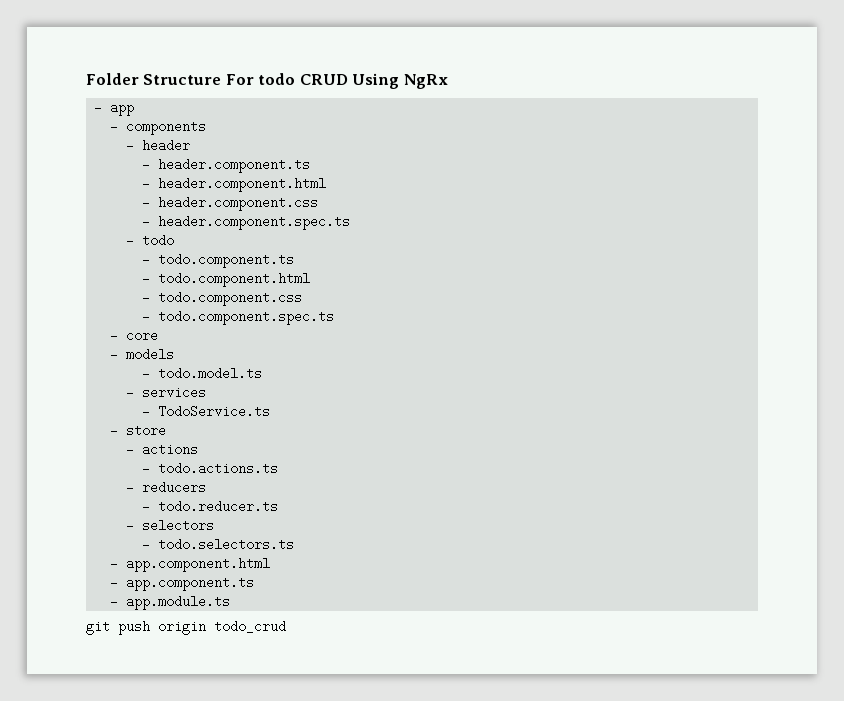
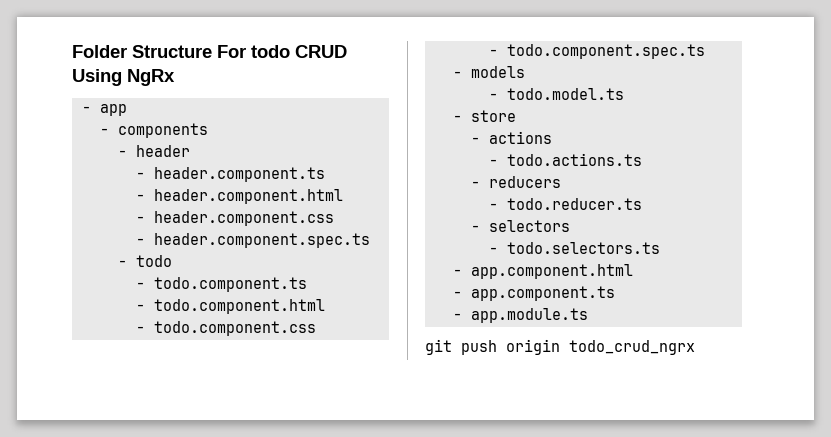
[110,329,159,342] // - core -> (705, 51) none
[126,386,207,399] [142,405,271,418] // - services // - TodoService.ts -> (624, 94) none
[214,620,286,633] todo_crud -> [569,340,695,355] todo_crud_ngrx

